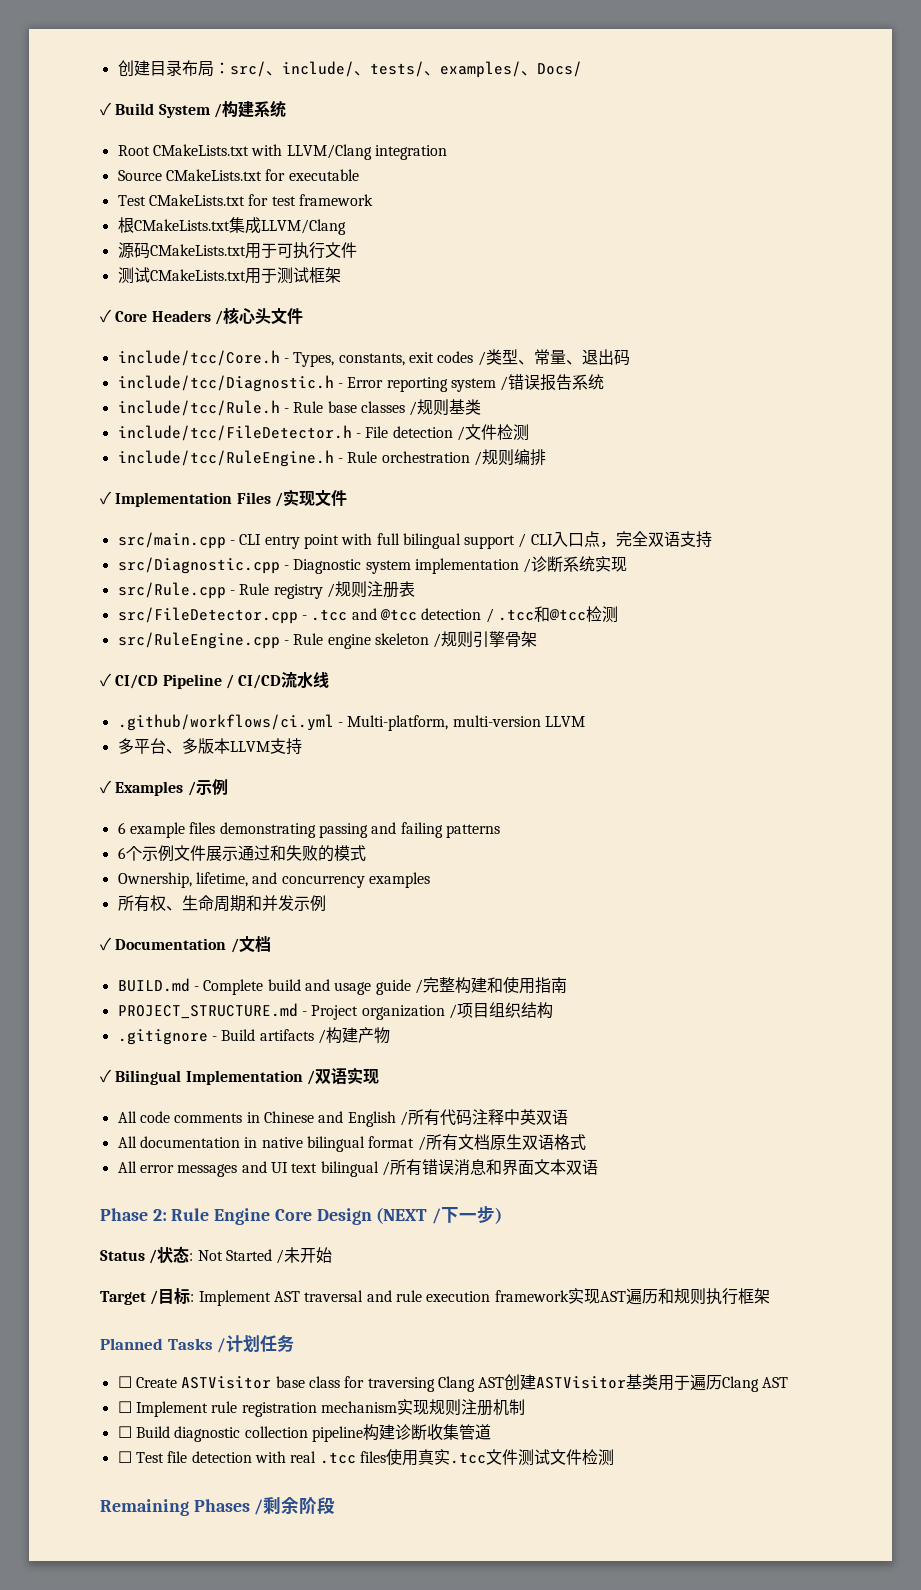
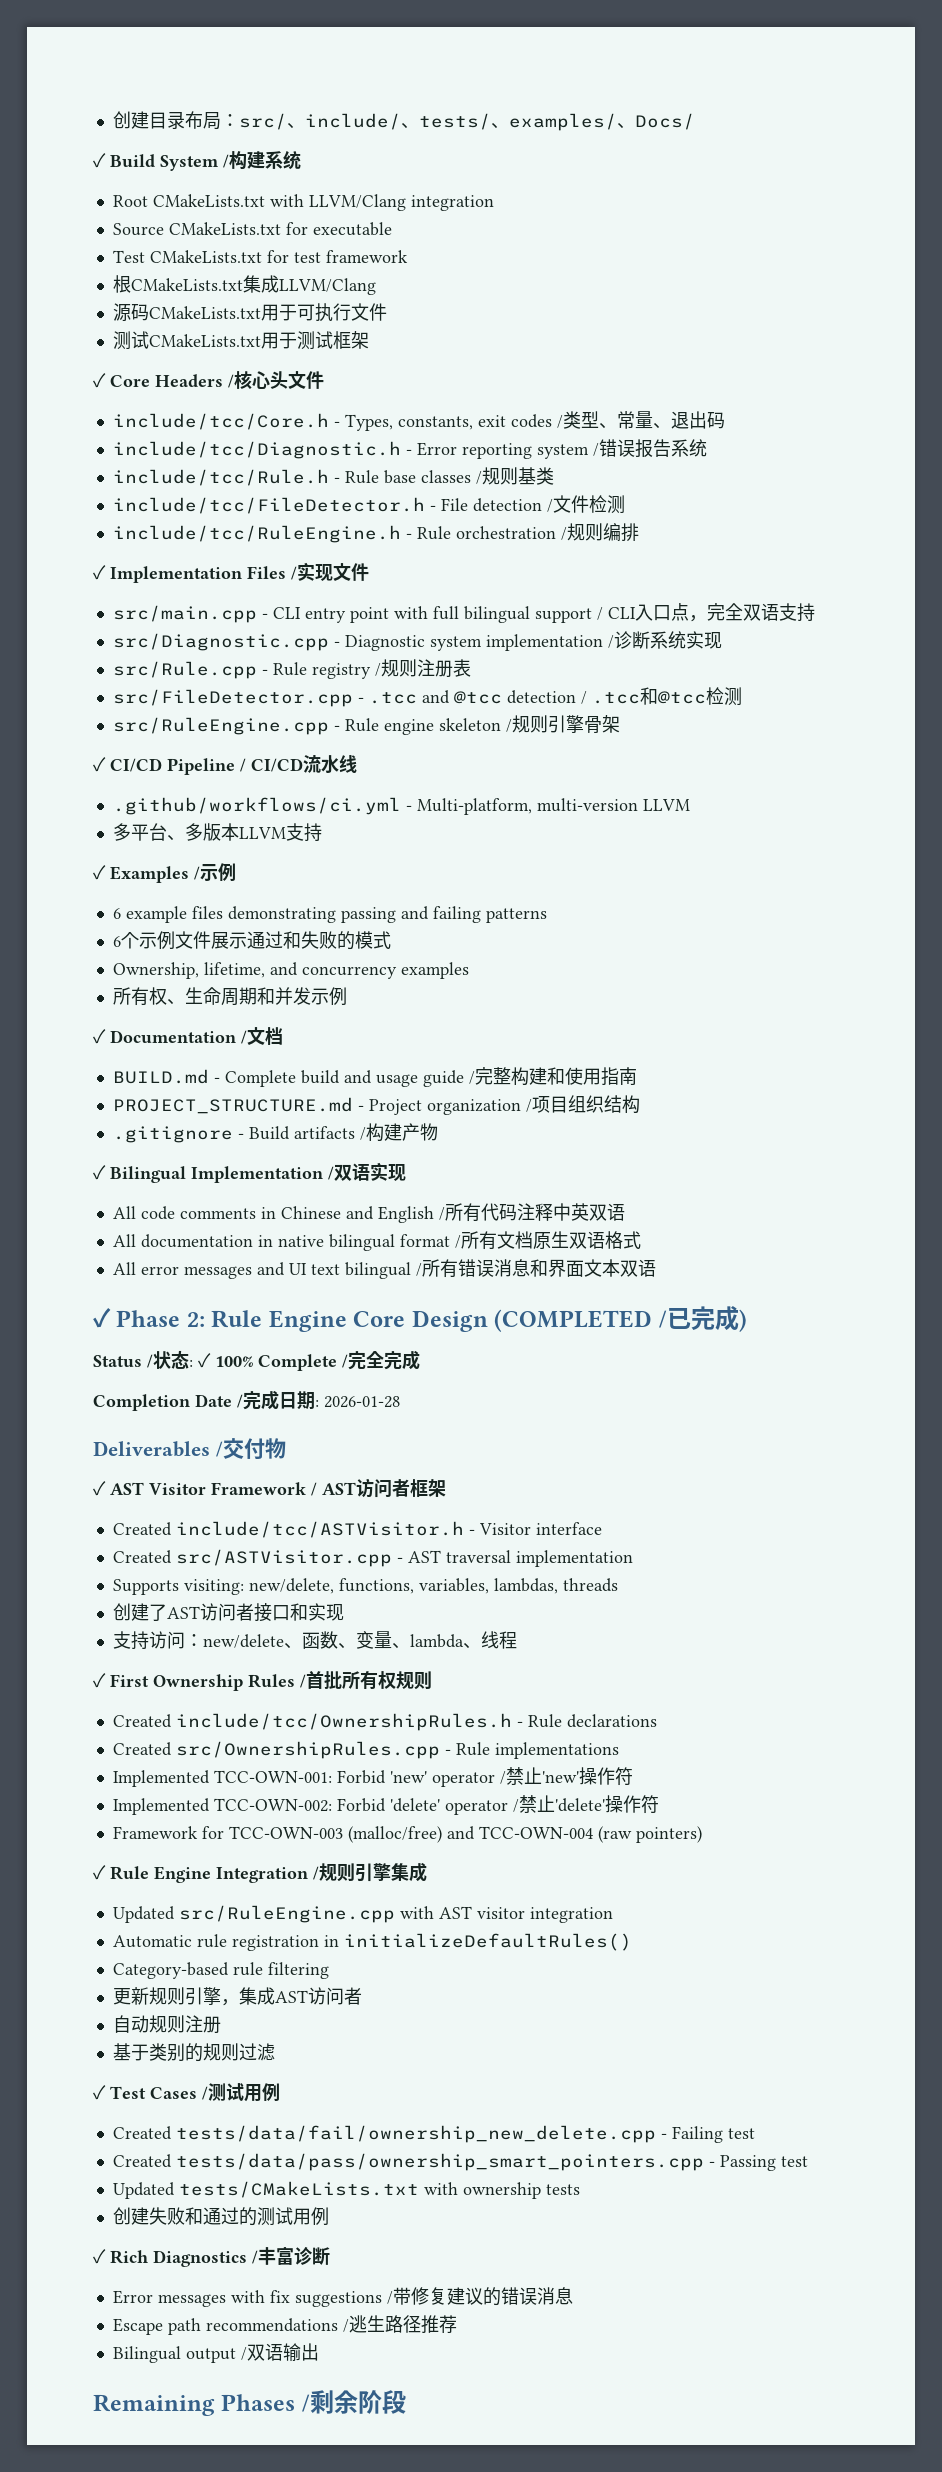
(598, 1167) none -> [93,1308,111,1328] ✓
[376,1206,496,1224] (NEXT /下一步 -> [494,1306,739,1332] (COMPLETED /已完成
[197,1247,333,1264] [100,1288,770,1306] [100,1335,295,1353] [117,1374,789,1392] [117,1399,525,1417] [117,1424,491,1442] [117,1449,614,1466] Not Started /未开始 // Target /目标: Implement AST traversal and rule execution framework实现AST遍历和规则执行框架 // Planned Tasks /计划任务 // ☐ Create ASTVisitor base class for traversing Clang AST创建ASTVisitor基类用于遍历Clang AST // ☐ Implement rule registration mechanism实现规则注册机制 // ☐ Build diagnostic collection pipeline构建诊断收集管道 // ☐ Test file detection with real .tcc files使用真实.tcc文件测试文件检测 -> [198,1350,420,1371] [93,1390,400,1411] [93,1438,286,1460] [93,1478,446,1498] [112,1521,602,1538] [112,1549,633,1567] [112,1578,618,1595] [112,1603,344,1622] [112,1631,517,1650] [93,1671,432,1691] [112,1713,657,1731] [112,1741,619,1759] [112,1767,633,1787] [112,1795,659,1815] [112,1826,702,1843] [93,1862,427,1883] [112,1905,613,1923] [112,1933,632,1951] [112,1962,329,1979] [112,1987,362,2006] [112,2015,221,2033] [112,2043,275,2062] [93,2083,280,2102] [112,2125,755,2143] [112,2153,808,2171] [112,2181,580,2199] [112,2207,329,2226] [93,2246,330,2267] [112,2287,573,2307] [112,2315,457,2335] [112,2343,319,2363] ✓ 100% Complete /完全完成 // Completion Date /完成日期: 2026-01-28 // Deliverables /交付物 // ✓ AST Visitor Framework / AST访问者框架 // Created include/tcc/ASTVisitor.h - Visitor interface // Created src/ASTVisitor.cpp - AST traversal implementation // Supports visiting: new/delete, functions, variables, lambdas, threads // 创建了AST访问者接口和实现 // 支持访问：new/delete、函数、变量、lambda、线程 // ✓ First Ownership Rules /首批所有权规则 // Created include/tcc/OwnershipRules.h - Rule declarations // Created src/OwnershipRules.cpp - Rule implementations // Implemented TCC-OWN-001: Forbid 'new' operator /禁止'new'操作符 // Implemented TCC-OWN-002: Forbid 'delete' operator /禁止'delete'操作符 // Framework for TCC-OWN-003 (malloc/free) and TCC-OWN-004 (raw pointers) // ✓ Rule Engine Integration /规则引擎集成 // Updated src/RuleEngine.cpp with AST visitor integration // Automatic rule registration in initializeDefaultRules() // Category-based rule filtering // 更新规则引擎，集成AST访问者 // 自动规则注册 // 基于类别的规则过滤 // ✓ Test Cases /测试用例 // Created tests/data/fail/ownership_new_delete.cpp - Failing test // Created tests/data/pass/ownership_smart_pointers.cpp - Passing test // Updated tests/CMakeLists.txt with ownership tests // 创建失败和通过的测试用例 // ✓ Rich Diagnostics /丰富诊断 // Error messages with fix suggestions /带修复建议的错误消息 // Escape path recommendations /逃生路径推荐 // Bilingual output /双语输出

